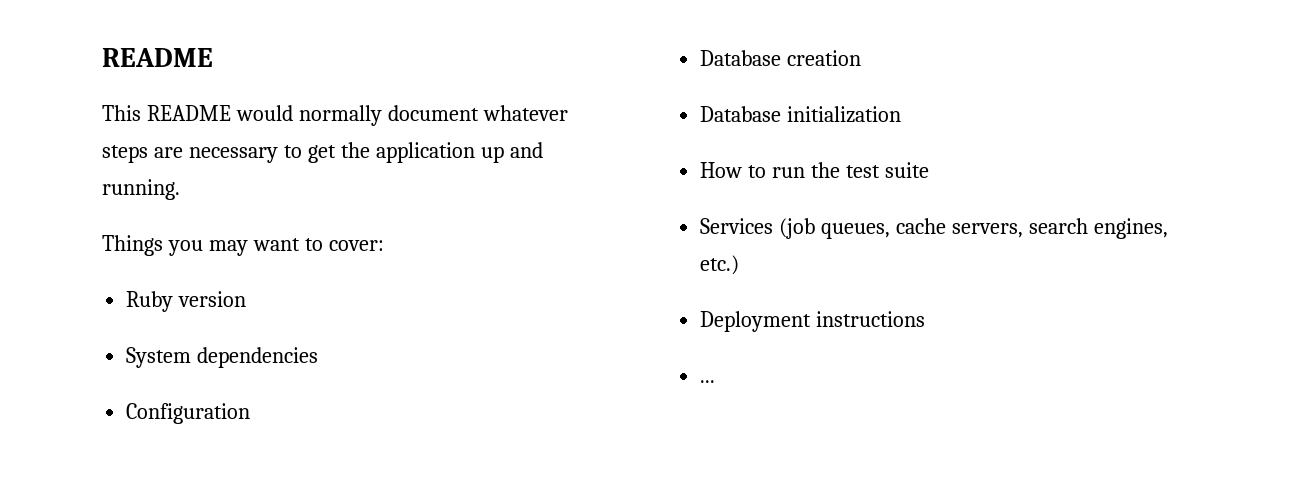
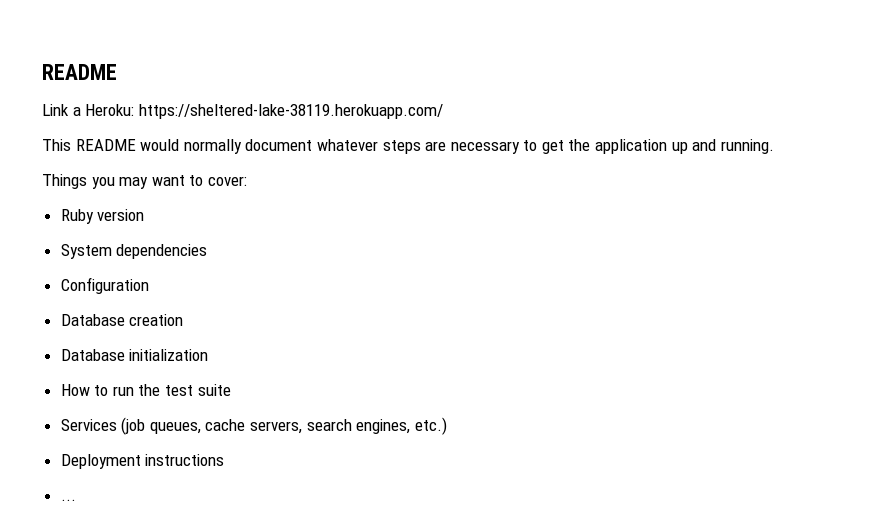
[102,48,213,67] README -> [42,64,117,80] [42,104,443,119] README // Link a Heroku: https://sheltered-lake-38119.herokuapp.com/

